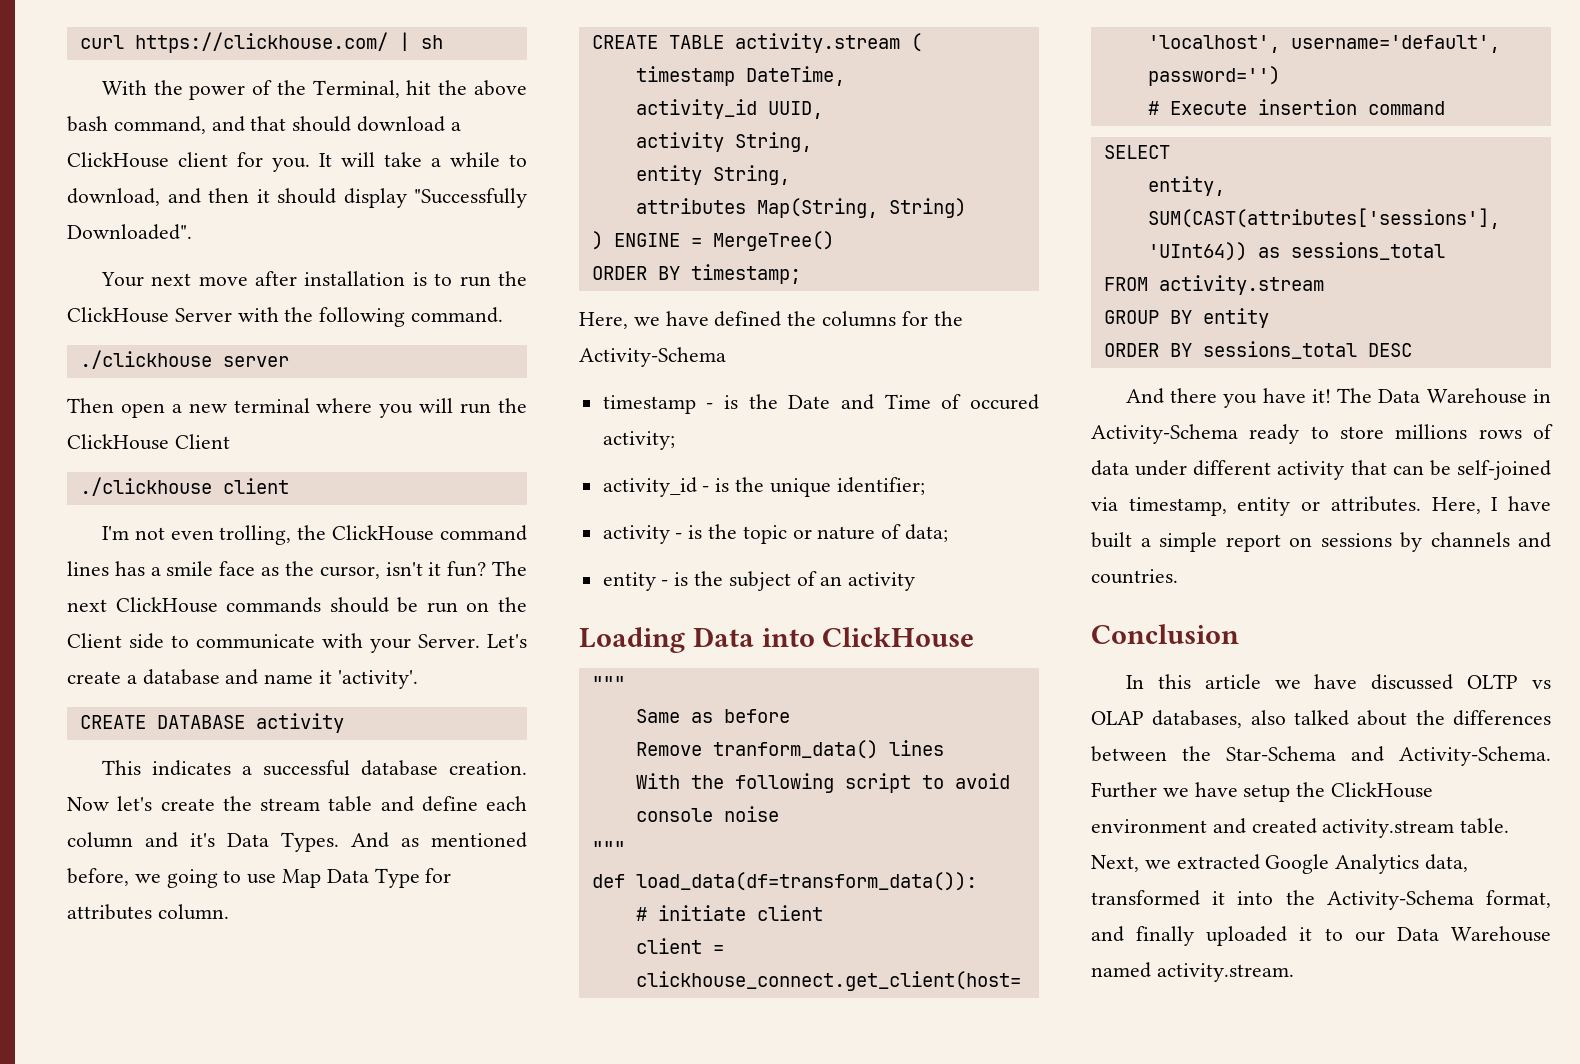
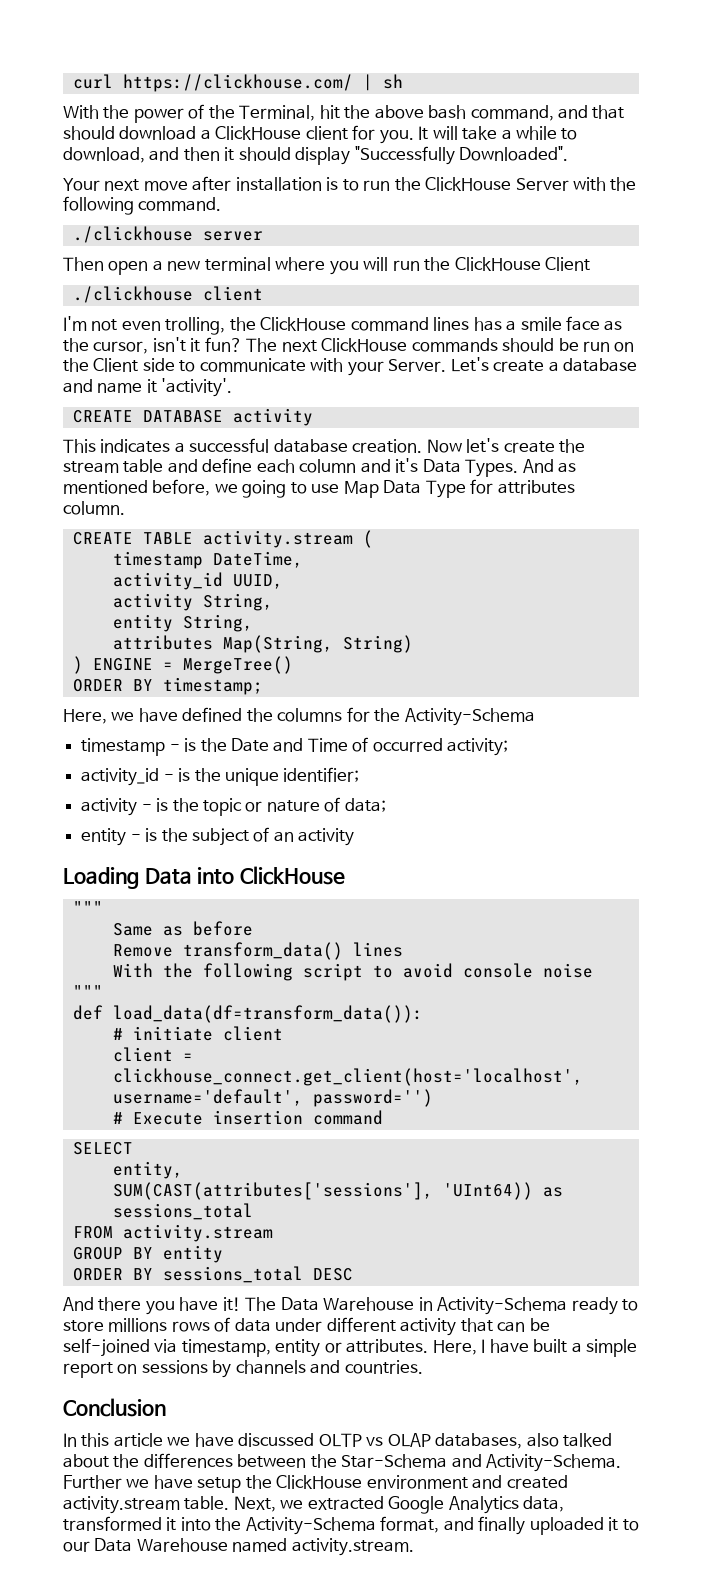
[970,394,1039,410] occured -> [372,738,443,752] occurred
[712,740,878,759] tranform_data() -> [182,942,343,960] transform_data()

